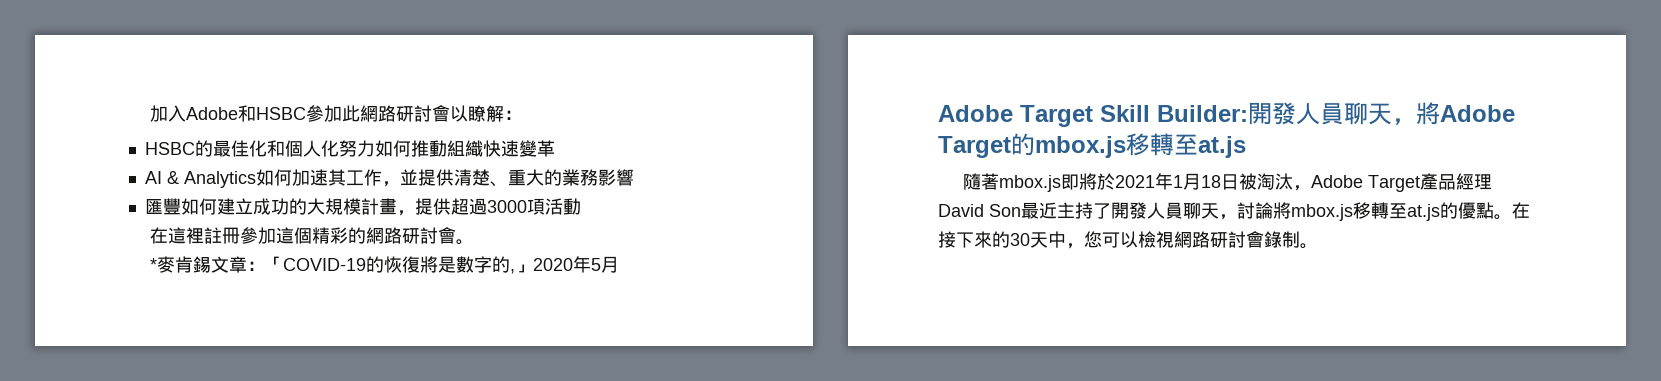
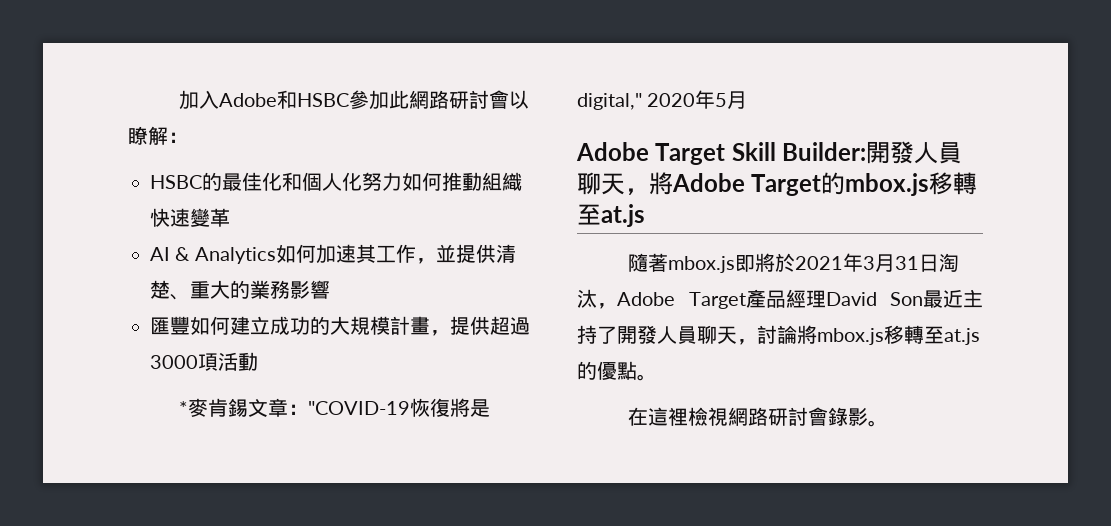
[150,227,475,245] [150,256,534,274] 在這裡註冊參加這個精彩的網路研討會。 // *麥肯錫文章：「COVID-19的恢復將是數字的,」 -> [178,398,490,417] [577,93,642,110] *麥肯錫文章："COVID-19恢復將是digital,"
[1173,173,1258,190] 1月18日被 -> [862,254,939,272] 3月31日
[1512,202,1530,219] [938,231,1138,249] 在接下來的30天中，您可以 -> [627,407,688,426] // 在這裡
[1282,231,1300,248] 制 -> [847,407,868,426] 影

